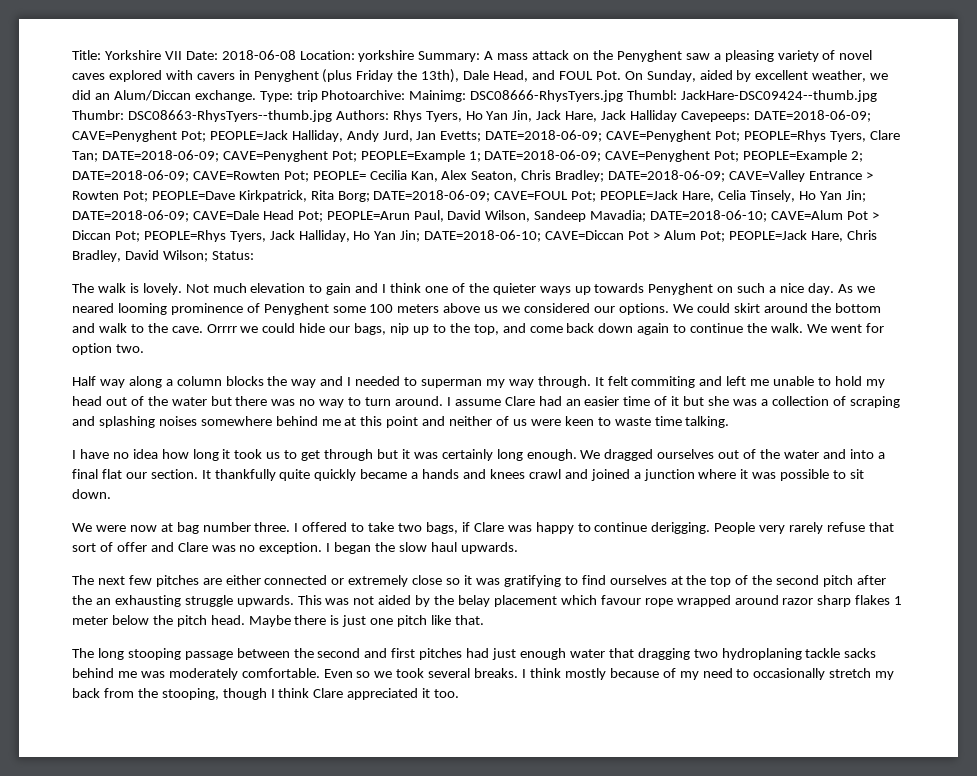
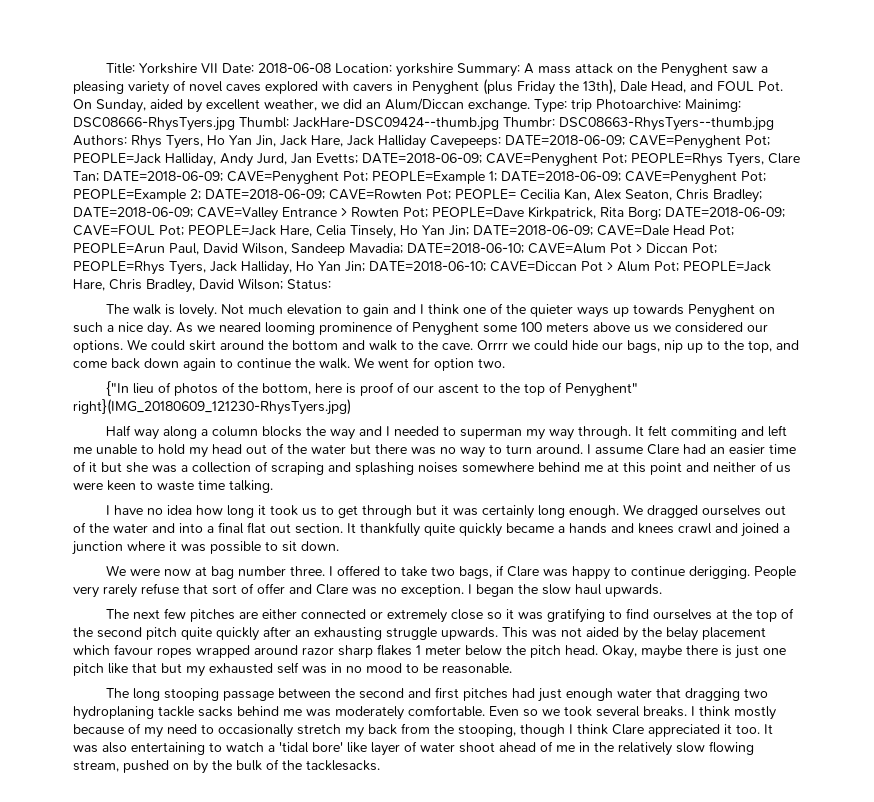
(144, 348) none -> [105,381,638,397] [73,399,351,415] // {"In lieu of photos of the bottom, here is proof of our ascent to the top of Penyghent" right}(IMG_20180609_121230-RhysTyers.jpg)
[125,472,147,479] our -> [270,523,291,533] out
[856,575,886,585] [72,595,92,605] after the -> [181,626,291,641] quite quickly after
[644,598,673,607] rope -> [157,647,192,658] ropes
[248,615,291,627] Maybe -> [602,645,682,659] Okay, maybe
[454,615,484,625] that. -> [132,662,512,677] that but my exhausted self was in no mood to be reasonable.
(460, 693) none -> [764,724,773,734] [73,741,754,756] [73,759,380,774] It was also entertaining to watch a 'tidal bore' like layer of water shoot ahead of me in the relatively slow flowing stream, pushed on by the bulk of the tacklesacks.

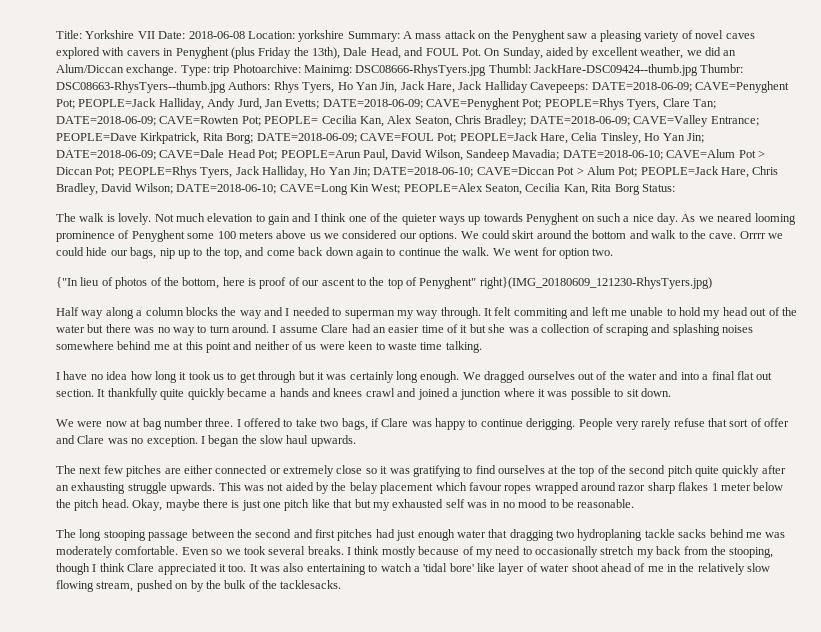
[227,171,766,185] [73,189,325,202] CAVE=Penyghent Pot; PEOPLE=Example 1; DATE=2018-06-09; CAVE=Penyghent Pot; PEOPLE=Example 2; DATE=2018-06-09; -> (156, 121) none
[282,207,428,218] Entrance > Rowten Pot; -> [710,116,759,126] Entrance;
[350,225,396,239] Tinsely, -> [600,132,641,144] Tinsley,
(283, 284) none -> [176,183,640,195] DATE=2018-06-10; CAVE=Long Kin West; PEOPLE=Alex Seaton, Cecilia Kan, Rita Borg

